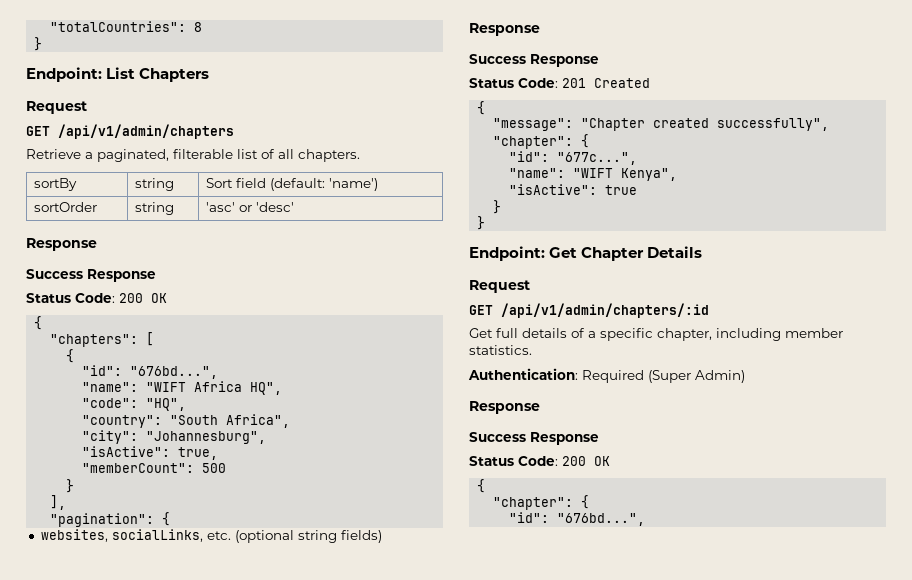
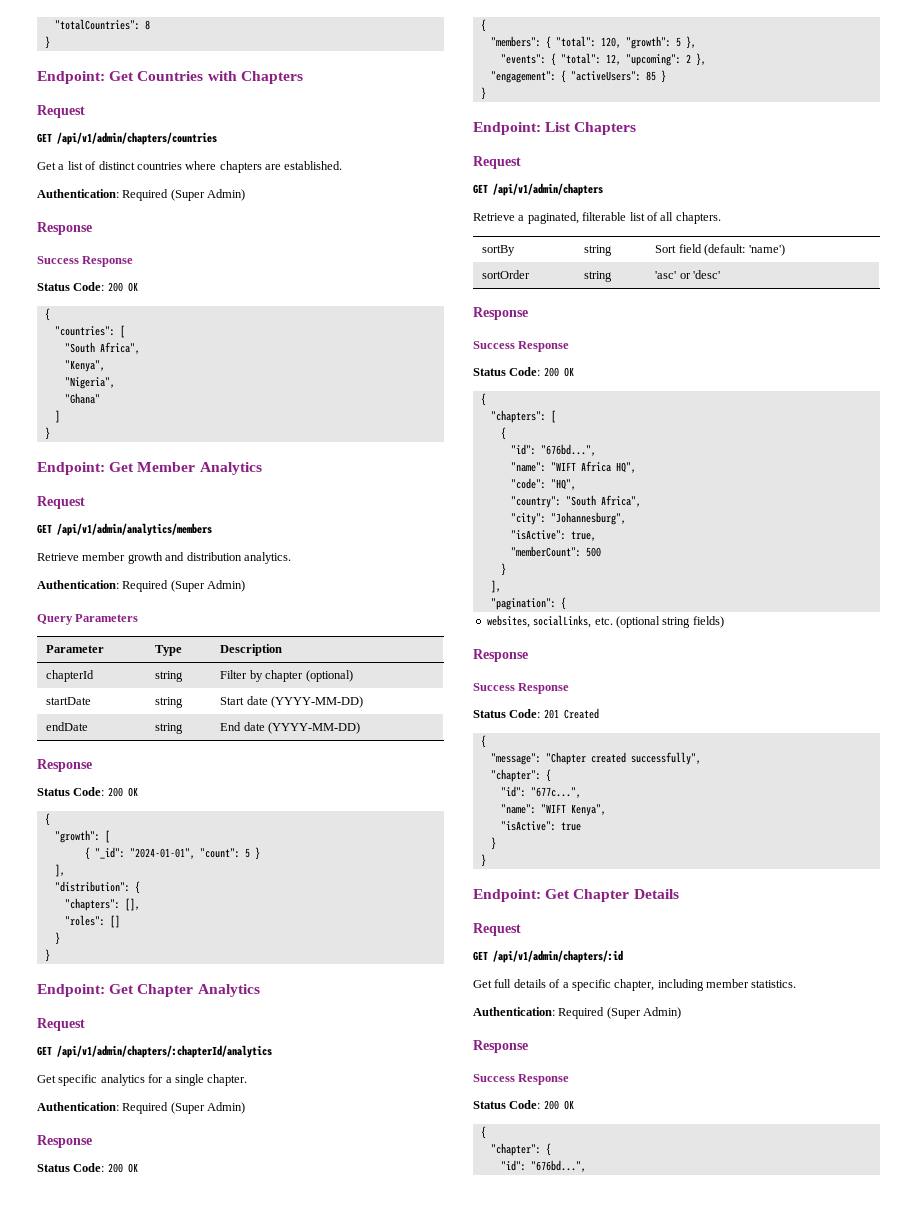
(43, 44) none -> [37,71,303,84] [37,105,85,118] [37,132,217,145] [37,161,343,173] [37,189,246,201] [37,222,92,235] [37,256,134,267] [37,282,138,292] [44,308,50,321] [54,325,125,338] [64,342,140,354] [64,360,105,372] [64,377,115,389] [64,393,100,404] [54,410,60,423] [44,427,50,440] [37,462,262,475] [37,496,85,509] [37,523,212,536] [37,552,291,564] [37,580,246,592] [37,614,139,625] [46,645,105,653] [155,645,183,656] [220,644,283,656] [46,670,95,682] [155,671,184,682] [220,670,353,682] [46,697,92,705] [155,697,184,708] [220,696,364,708] [46,722,89,731] [155,723,184,734] [220,722,361,734] [37,759,92,772] [37,787,138,797] [44,813,50,826] [54,830,110,843] [84,847,260,860] [54,864,65,877] [54,881,140,894] [64,898,140,911] [64,915,120,928] [54,932,60,945] [44,949,50,962] [37,984,260,997] [37,1018,85,1031] [37,1045,272,1058] [37,1074,248,1086] [37,1102,246,1114] [37,1135,92,1148] [37,1163,138,1173] [480,19,486,32] [490,36,696,49] [500,53,706,66] [490,70,666,83] [480,87,486,100] // Endpoint: Get Countries with Chapters // Request // GET /api/v1/admin/chapters/countries // Get a list of distinct countries where chapters are established. // Authentication: Required (Super Admin) // Response // Success Response // Status Code: 200 OK // { // "countries": [ // "South Africa", // "Kenya", // "Nigeria", // "Ghana" // ] // } // Endpoint: Get Member Analytics // Request // GET /api/v1/admin/analytics/members // Retrieve member growth and distribution analytics. // Authentication: Required (Super Admin) // Query Parameters // Parameter | Type | Description // chapterId | string | Filter by chapter (optional) // startDate | string | Start date (YYYY-MM-DD) // endDate | string | End date (YYYY-MM-DD) // Response // Status Code: 200 OK // { // "growth": [ // { "_id": "2024-01-01", "count": 5 } // ], // "distribution": { // "chapters": [], // "roles": [] // } // } // Endpoint: Get Chapter Analytics // Request // GET /api/v1/admin/chapters/:chapterId/analytics // Get specific analytics for a single chapter. // Authentication: Required (Super Admin) // Response // Status Code: 200 OK // { // "members": { "total": 120, "growth": 5 }, // "events": { "total": 12, "upcoming": 2 }, // "engagement": { "activeUsers": 85 } // }

